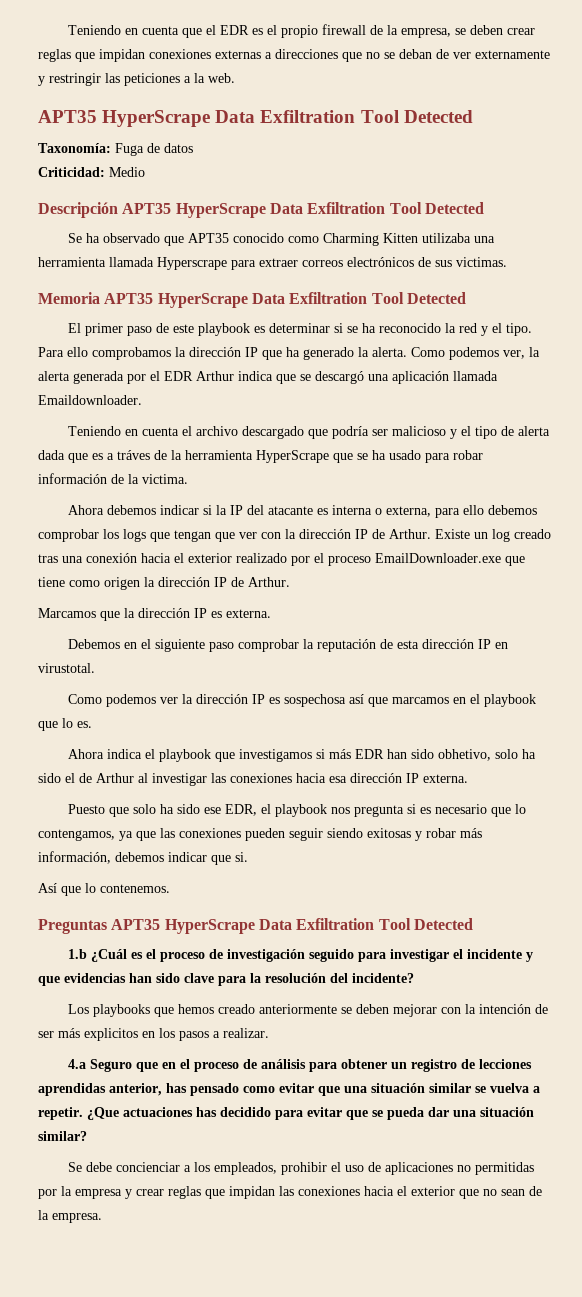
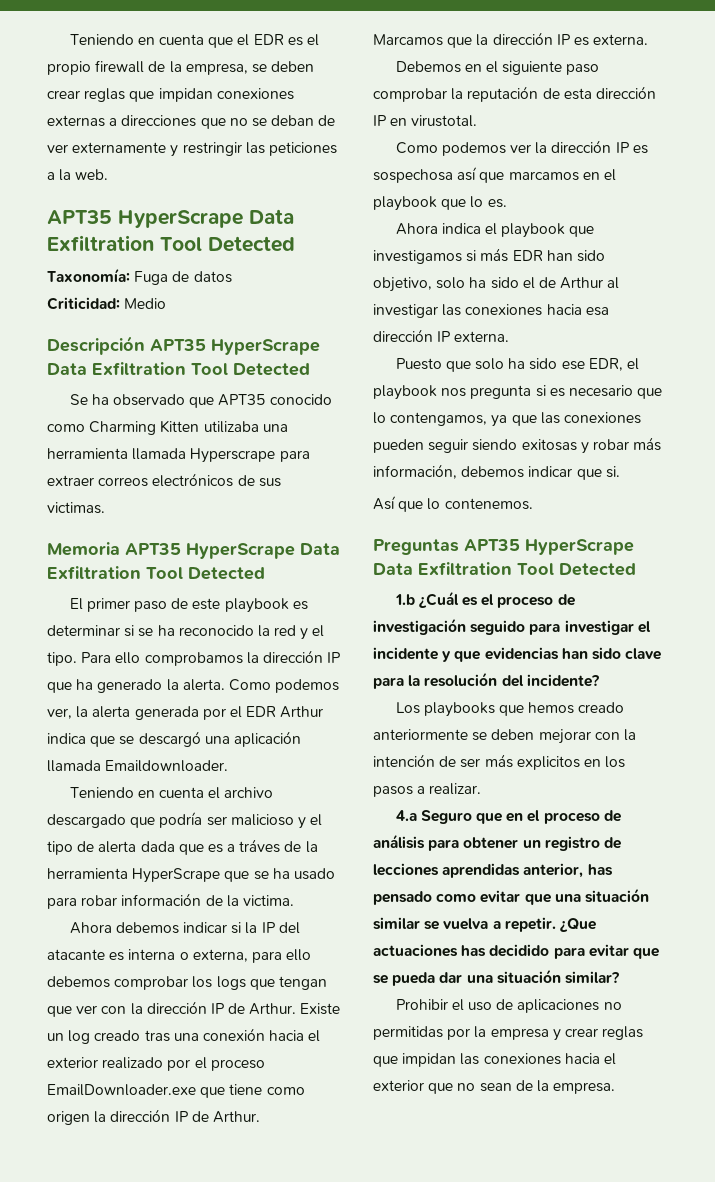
[437,749,491,761] obhetivo, -> [373,277,432,292] objetivo,
[67,1162,327,1175] Se debe concienciar a los empleados, prohibir -> [395,999,448,1010] Prohibir

